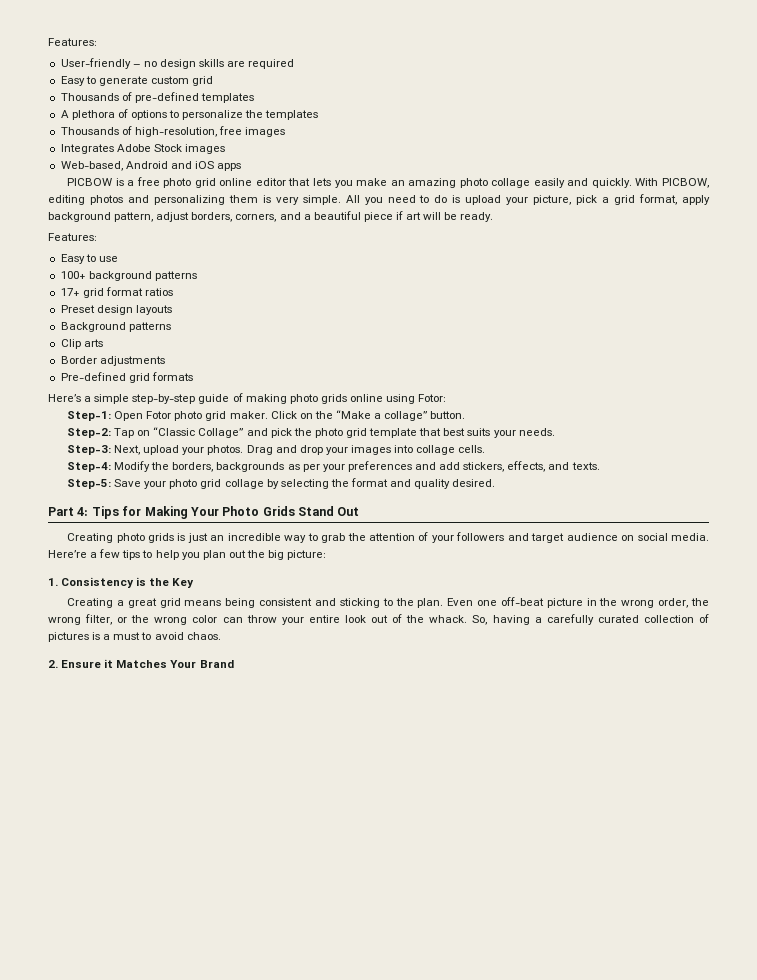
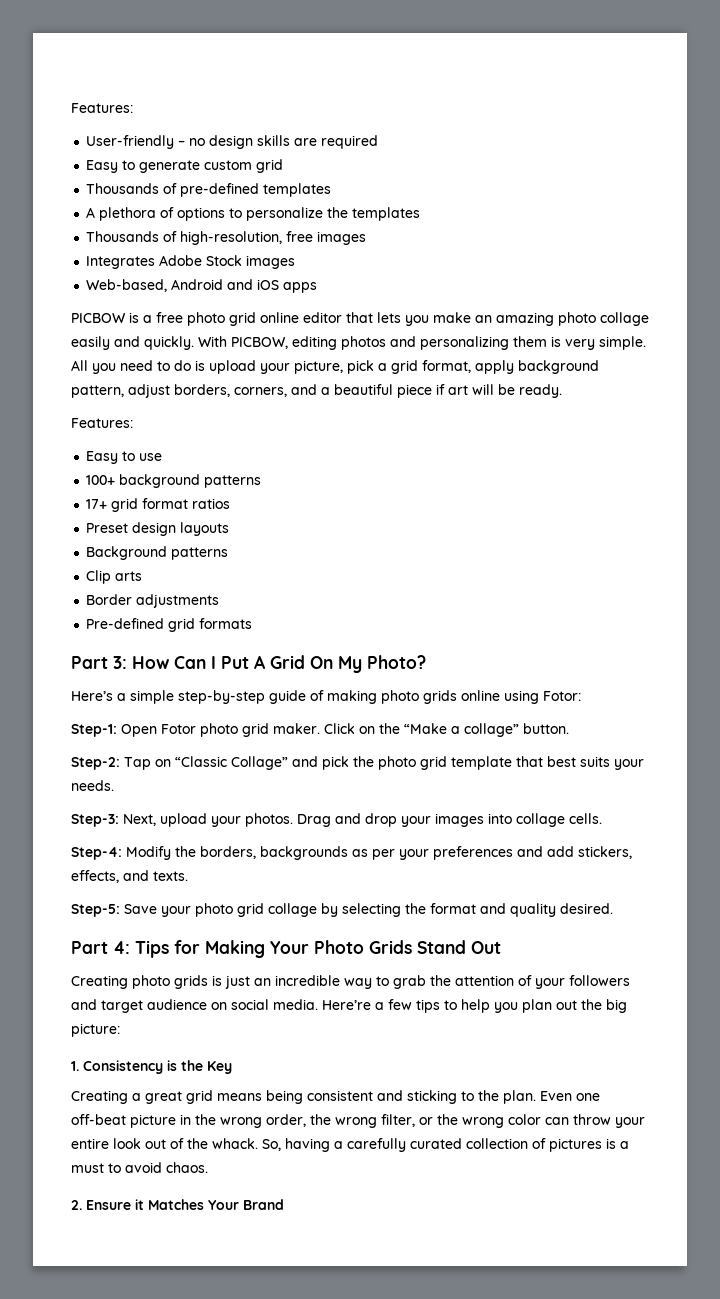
(193, 376) none -> [71,655,426,673] // Part 3: How Can I Put A Grid On My Photo?

